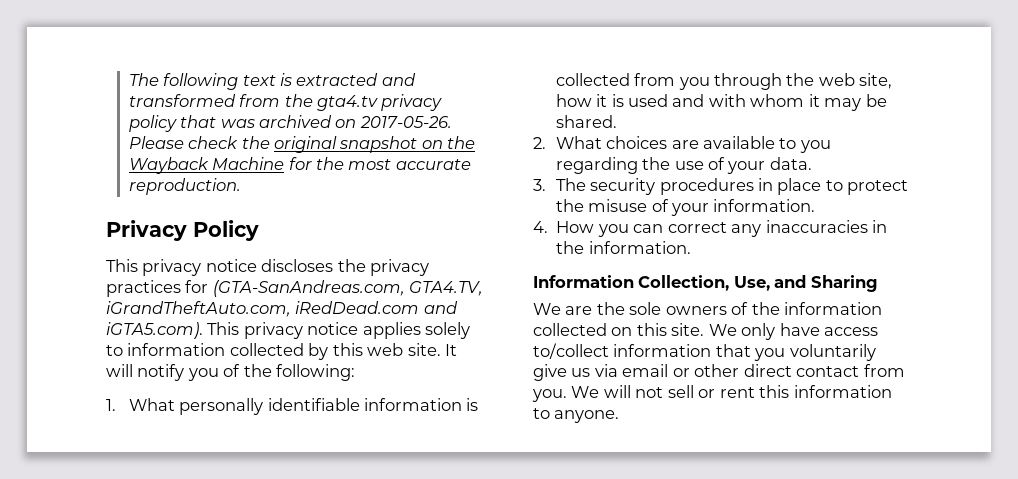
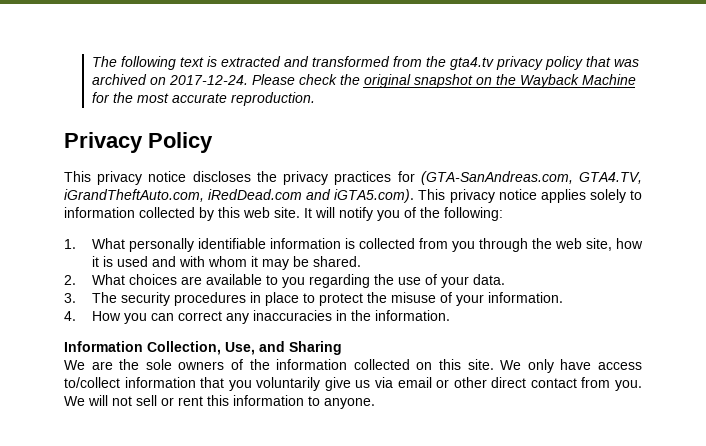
[359,116,452,128] 2017-05-26. -> [168,75,248,85] 2017-12-24.

